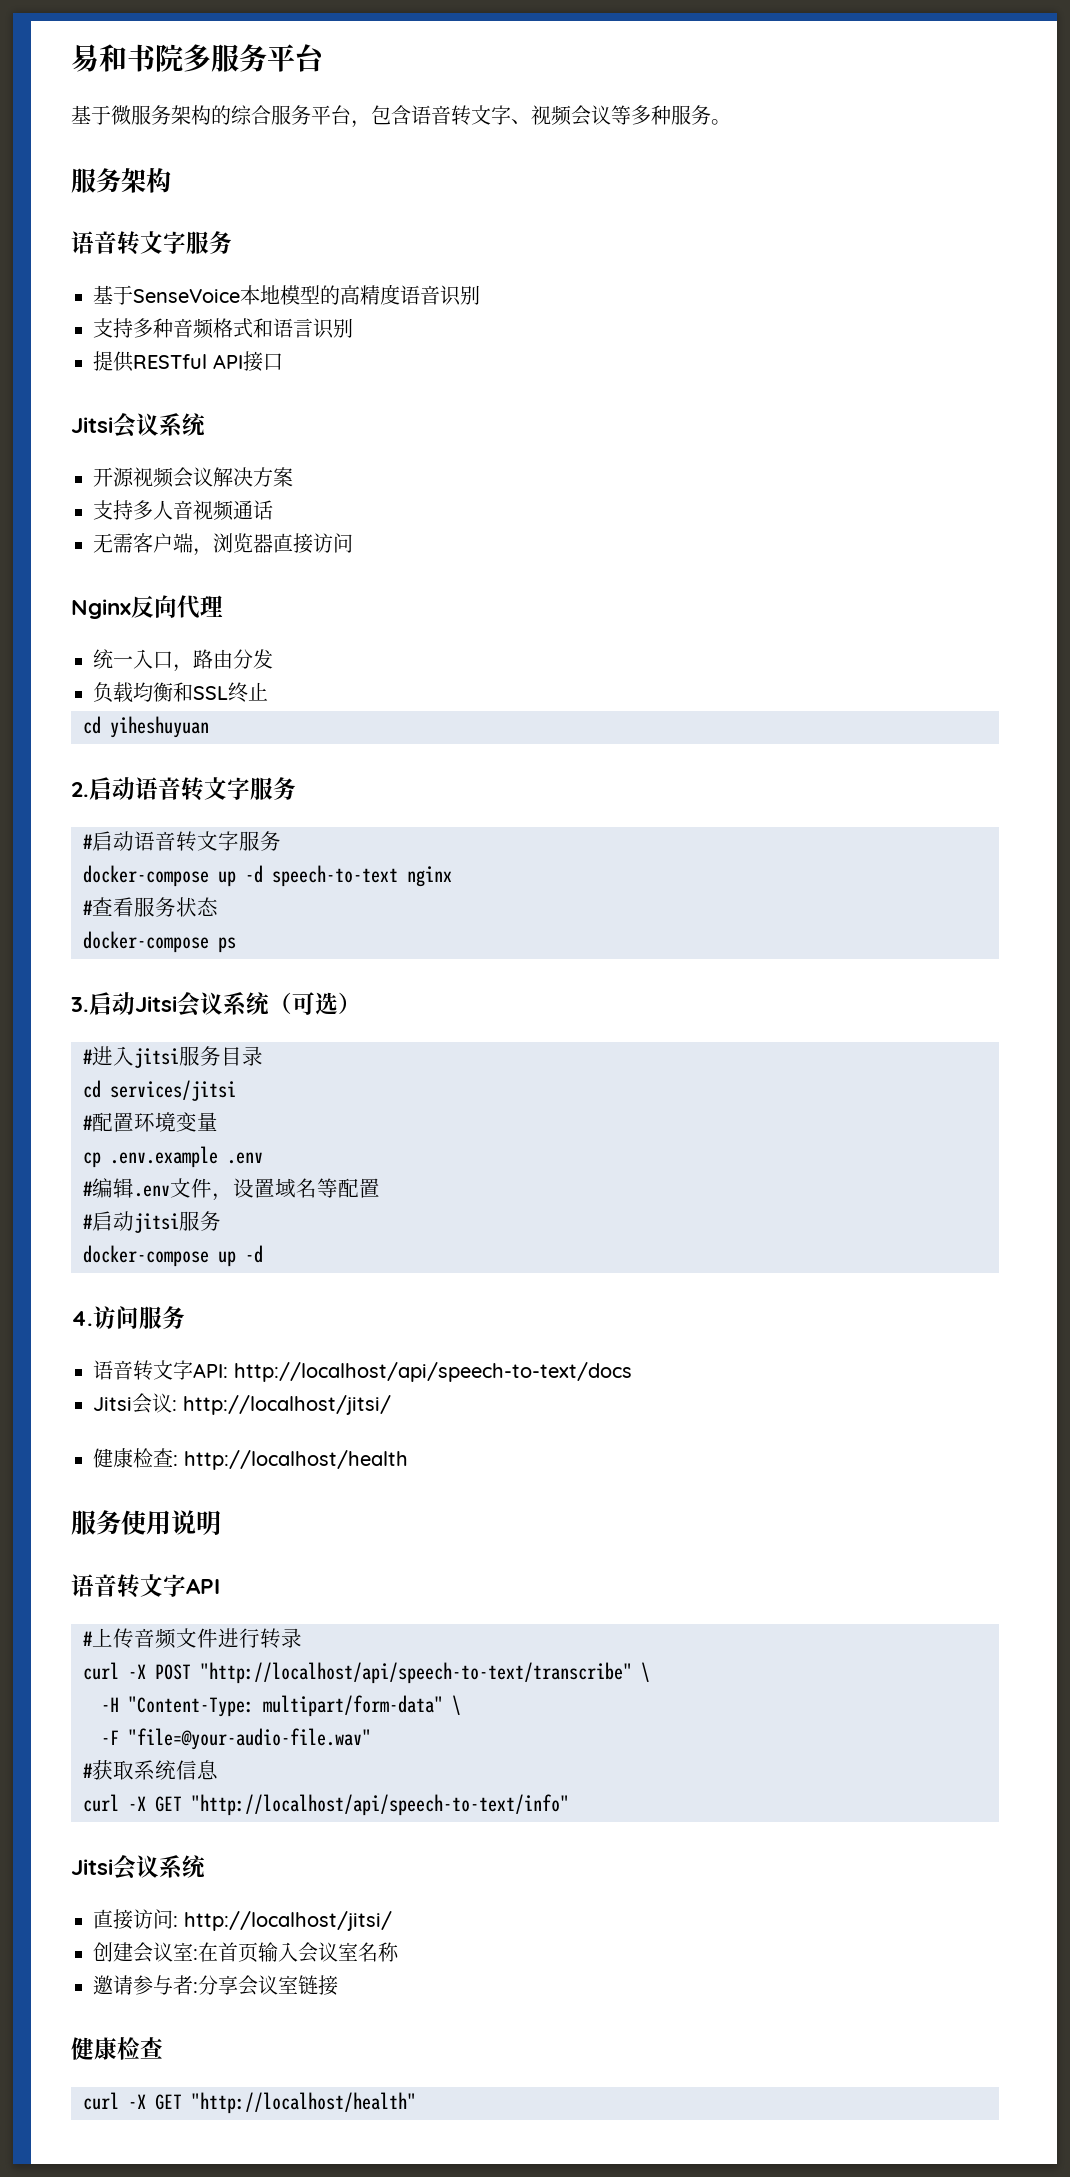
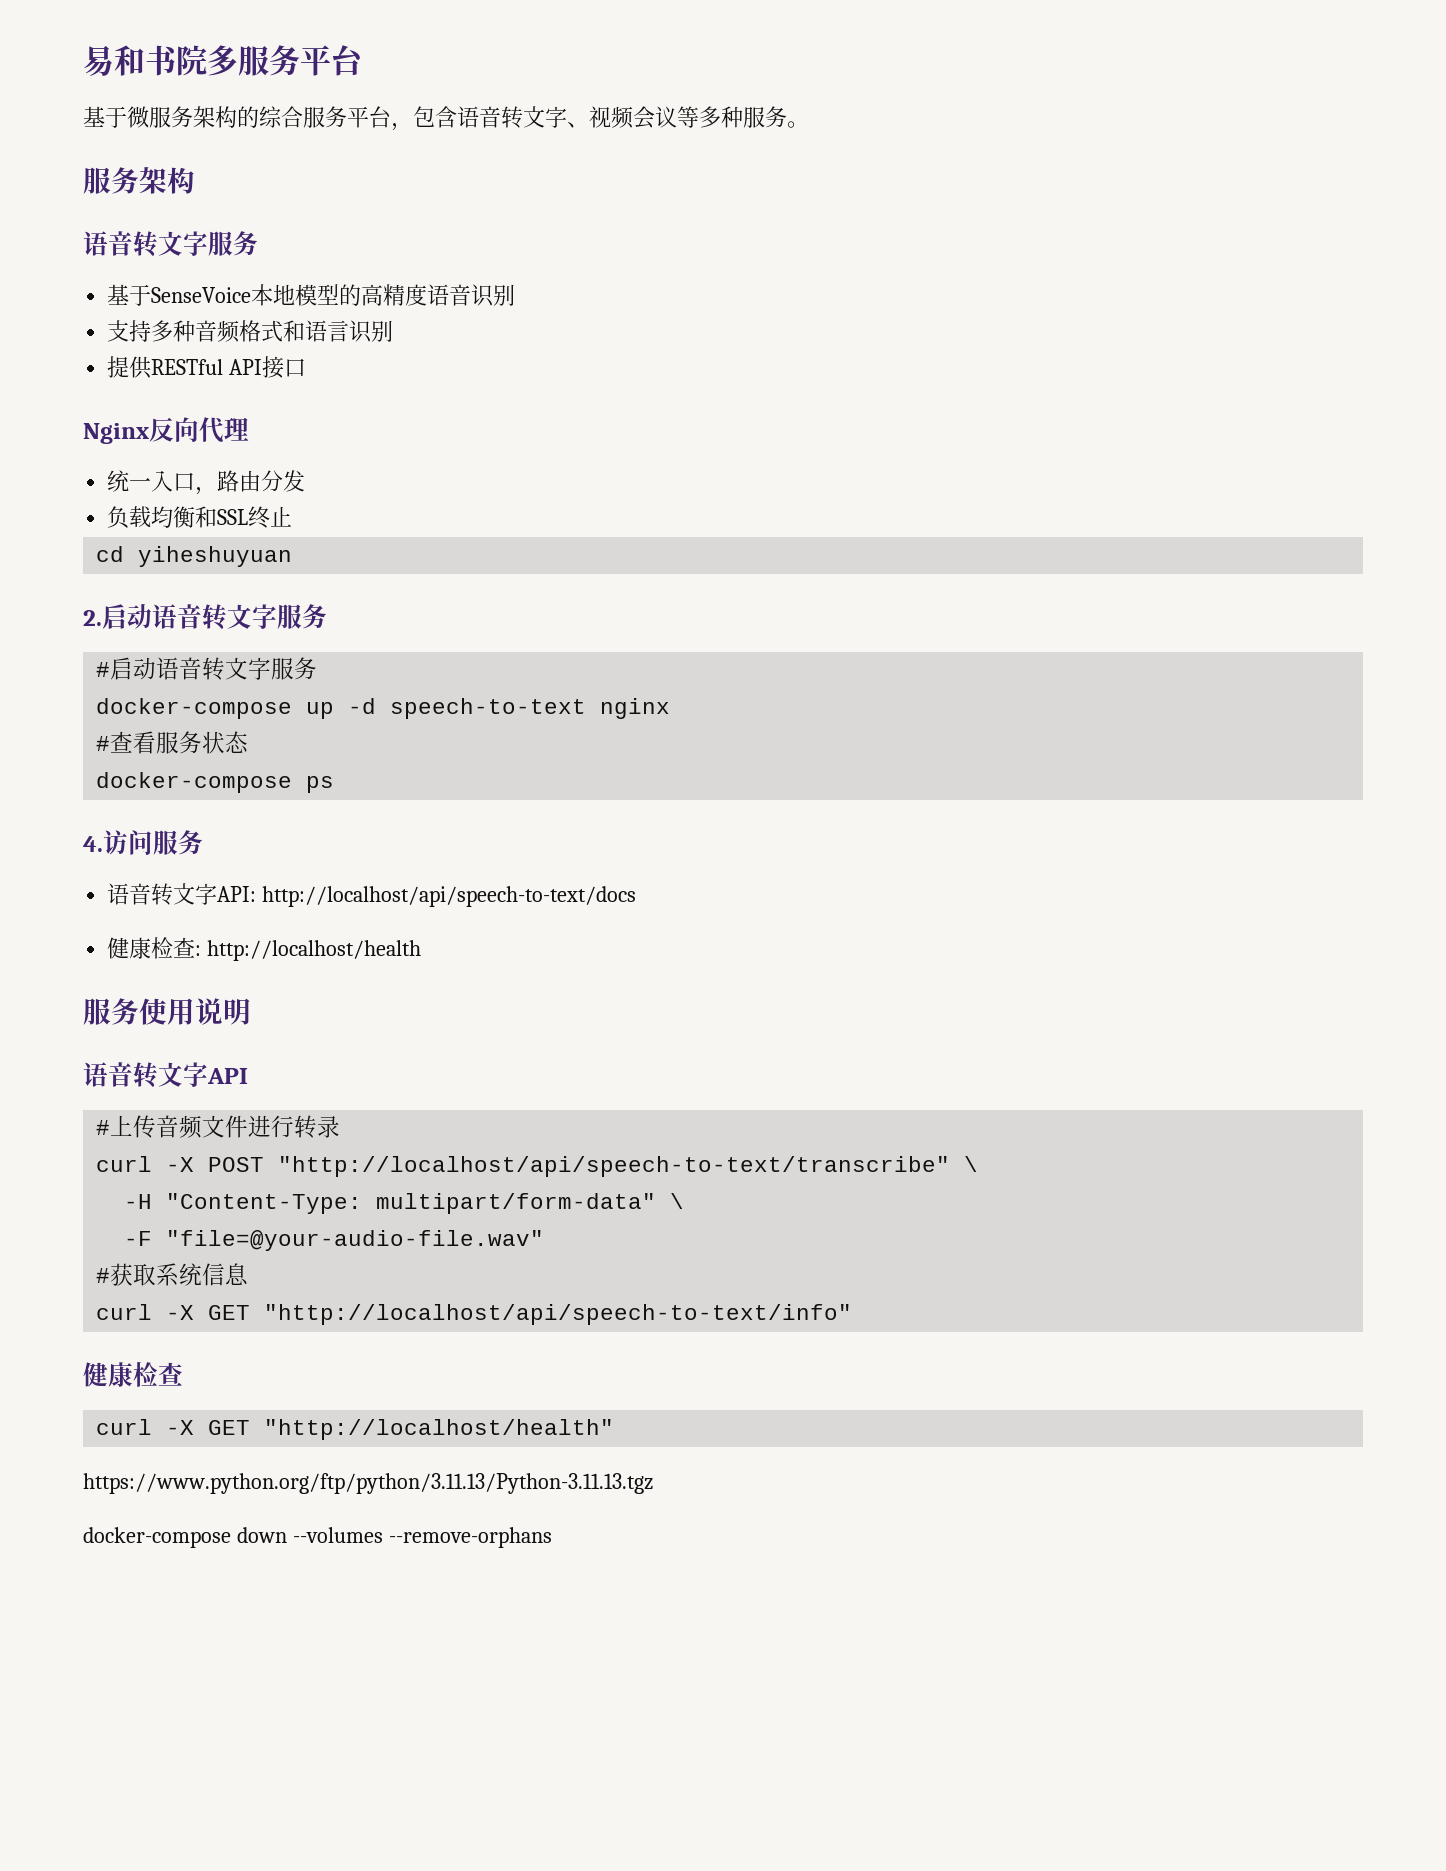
[71,413,206,438] [93,467,293,488] [93,500,273,521] [93,533,353,556] // Jitsi会议系统 // 开源视频会议解决方案 // 支持多人音视频通话 // 无需客户端，浏览器直接访问 -> (307, 367) none
[71,992,361,1017] [83,1046,263,1068] [83,1080,236,1101] [83,1112,218,1132] [83,1146,263,1168] [83,1178,380,1201] [83,1211,221,1233] [83,1245,263,1267] // 3.启动Jitsi会议系统（可选） // #进入jitsi服务目录 // cd services/jitsi // #配置环境变量 // cp .env.example .env // #编辑.env文件，设置域名等配置 // #启动jitsi服务 // docker-compose up -d -> (335, 784) none
[93,1393,391,1415] // Jitsi会议: http://localhost/jitsi/ -> (637, 896) none
[71,1855,206,1880] [93,1909,392,1931] [93,1942,399,1963] [93,1975,338,1996] // Jitsi会议系统 // 直接访问: http://localhost/jitsi/ // 创建会议室:在首页输入会议室名称 // 邀请参与者:分享会议室链接 -> (853, 1314) none
(416, 2103) none -> [83,1473,653,1494] [83,1527,552,1548] // https://www.python.org/ftp/python/3.11.13/Python-3.11.13.tgz // docker-compose down --volumes --remove-orphans

